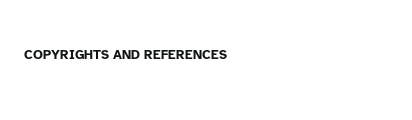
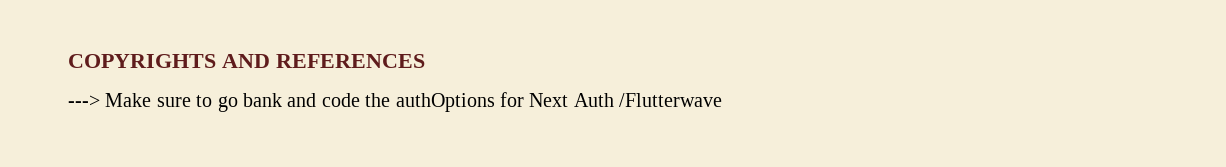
(227, 54) none -> [68,92,723,112] // ---> Make sure to go bank and code the authOptions for Next Auth /Flutterwave

